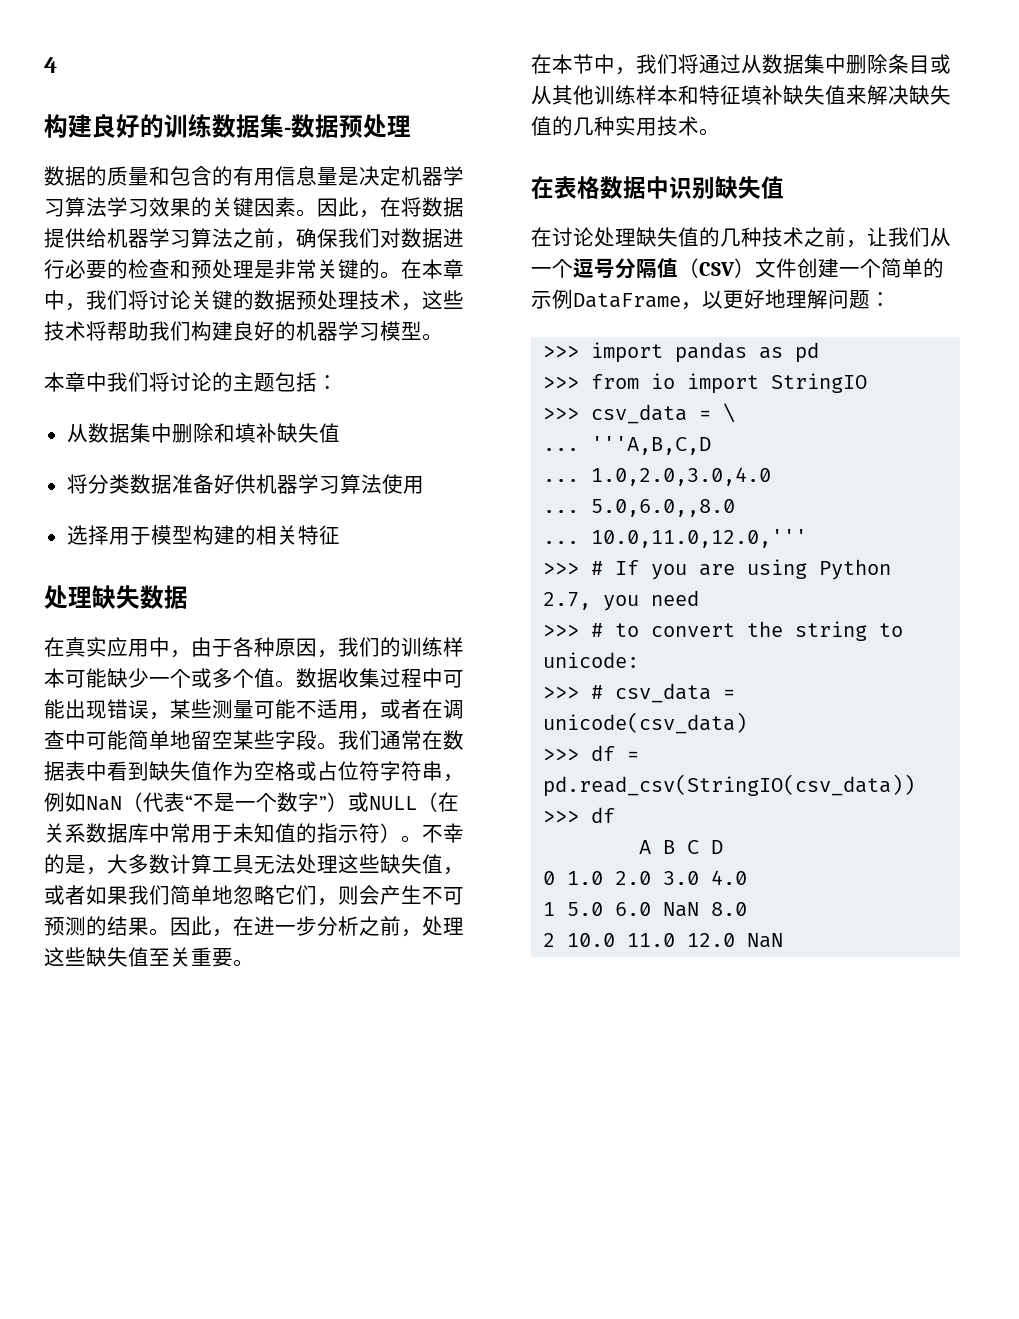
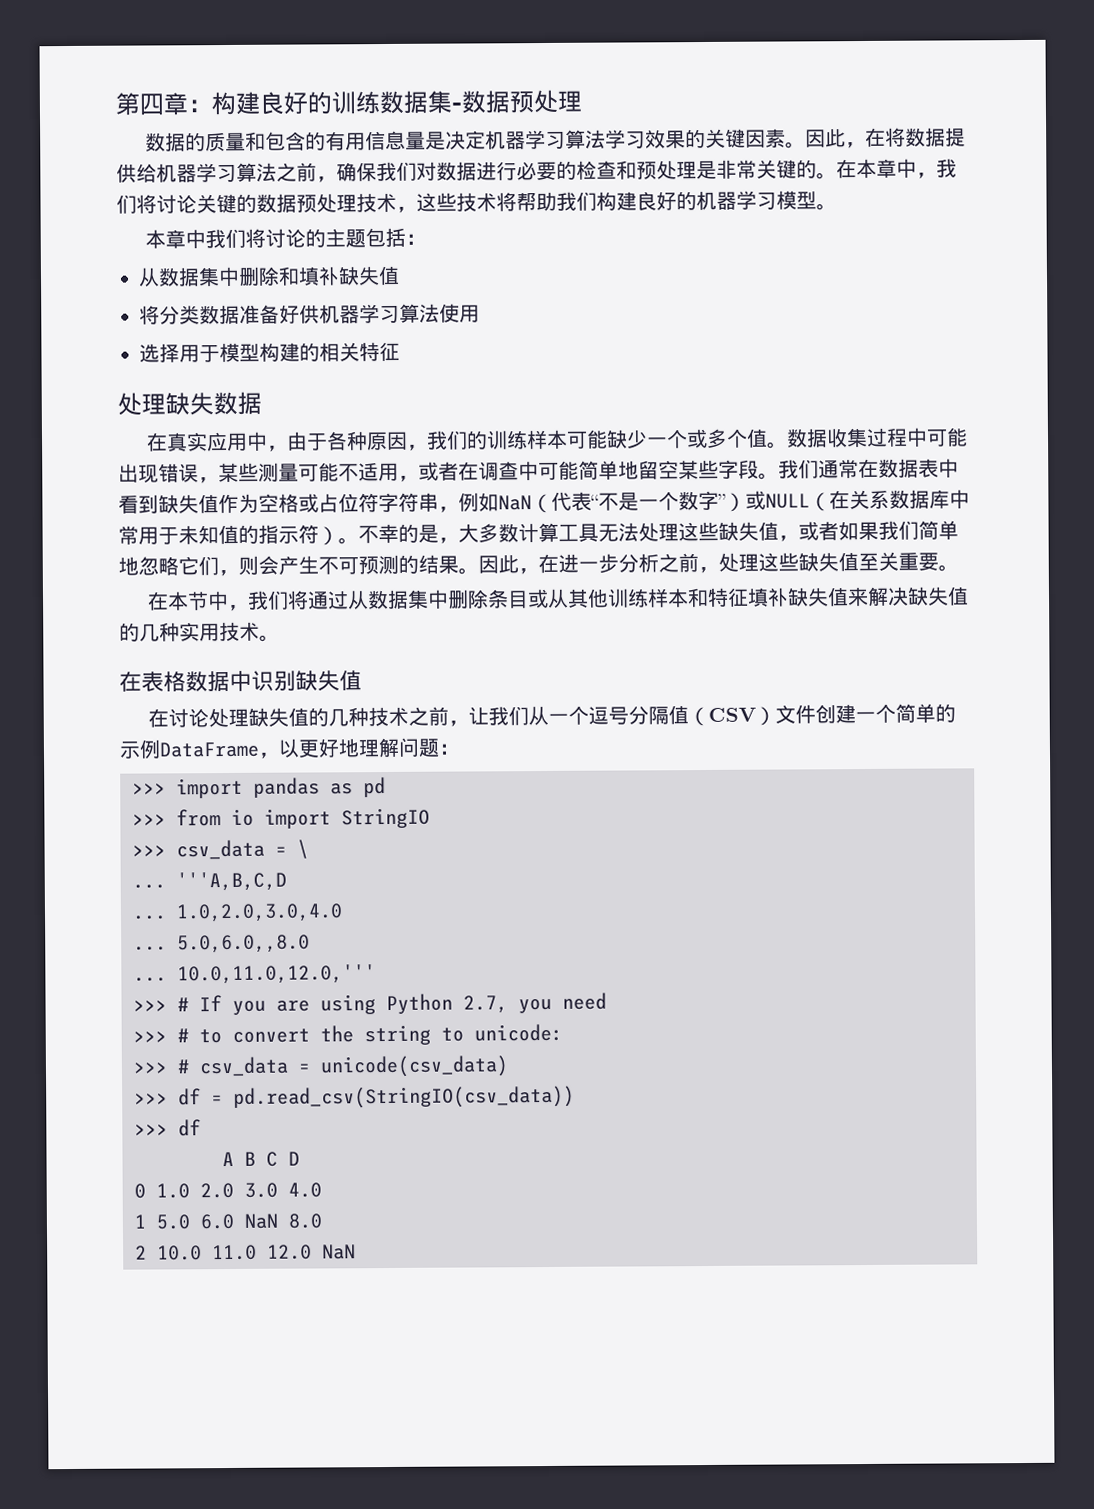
[44,57,57,73] 4 // -> [115,92,212,116] 第四章：

